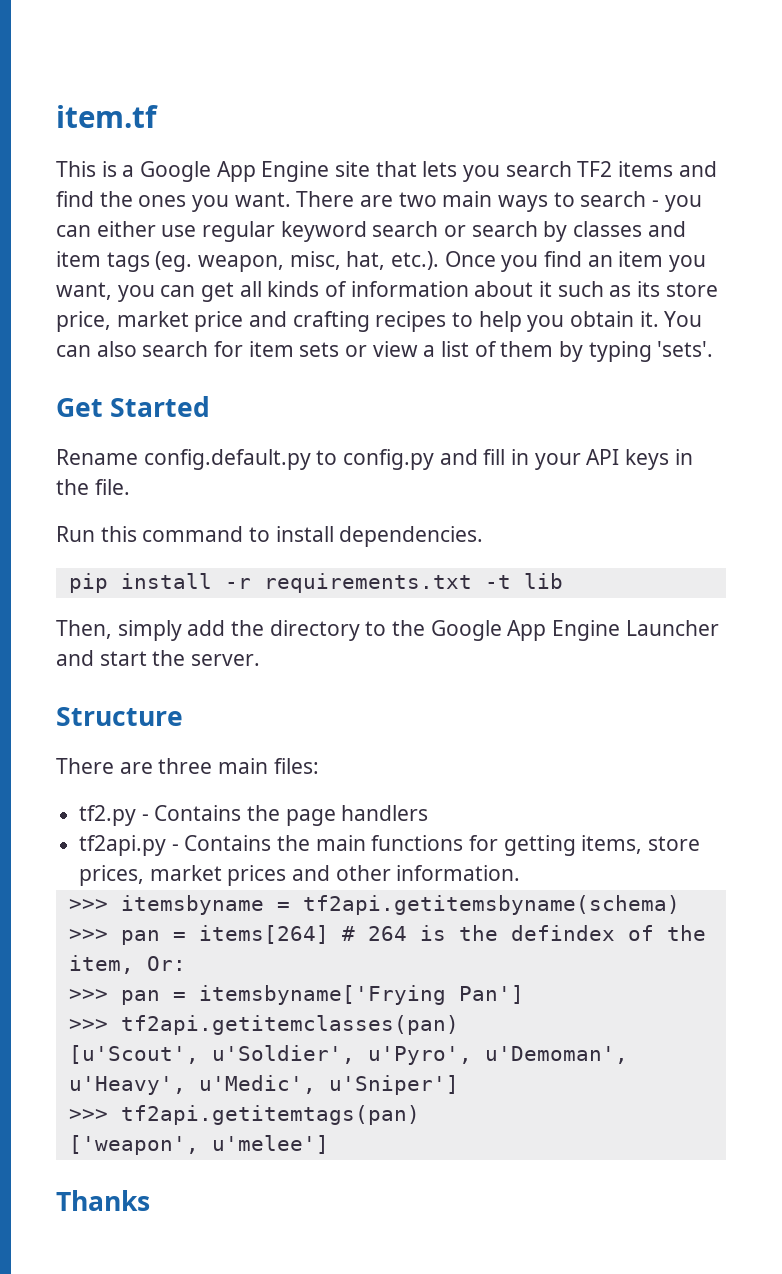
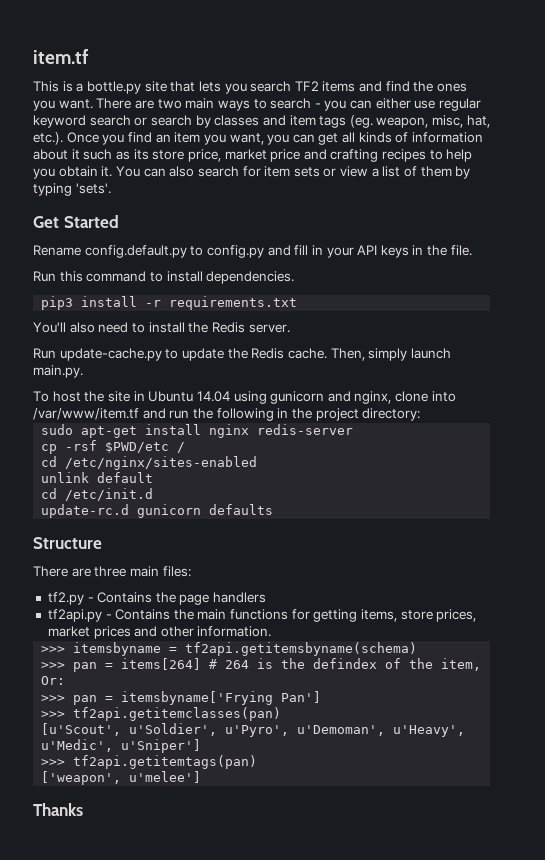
[140,161,330,182] Google App Engine -> [86,81,141,94] bottle.py
[68,573,108,593] pip -> [41,296,74,310] pip3
[484,573,563,589] [56,620,719,641] [56,650,261,666] -t lib // Then, simply add the directory to the Google App Engine Launcher and start the server. -> [33,322,290,333] [33,348,451,361] [33,365,83,378] [33,391,456,404] [33,408,421,421] [41,424,354,438] [41,440,186,454] [41,456,258,470] [41,472,154,483] [41,488,154,501] [41,504,274,518] // You'll also need to install the Redis server. // Run update-cache.py to update the Redis cache. Then, simply launch main.py. // To host the site in Ubuntu 14.04 using gunicorn and nginx, clone into /var/www/item.tf and run the following in the project directory: // sudo apt-get install nginx redis-server // cp -rsf $PWD/etc / // cd /etc/nginx/sites-enabled // unlink default // cd /etc/init.d // update-rc.d gunicorn defaults

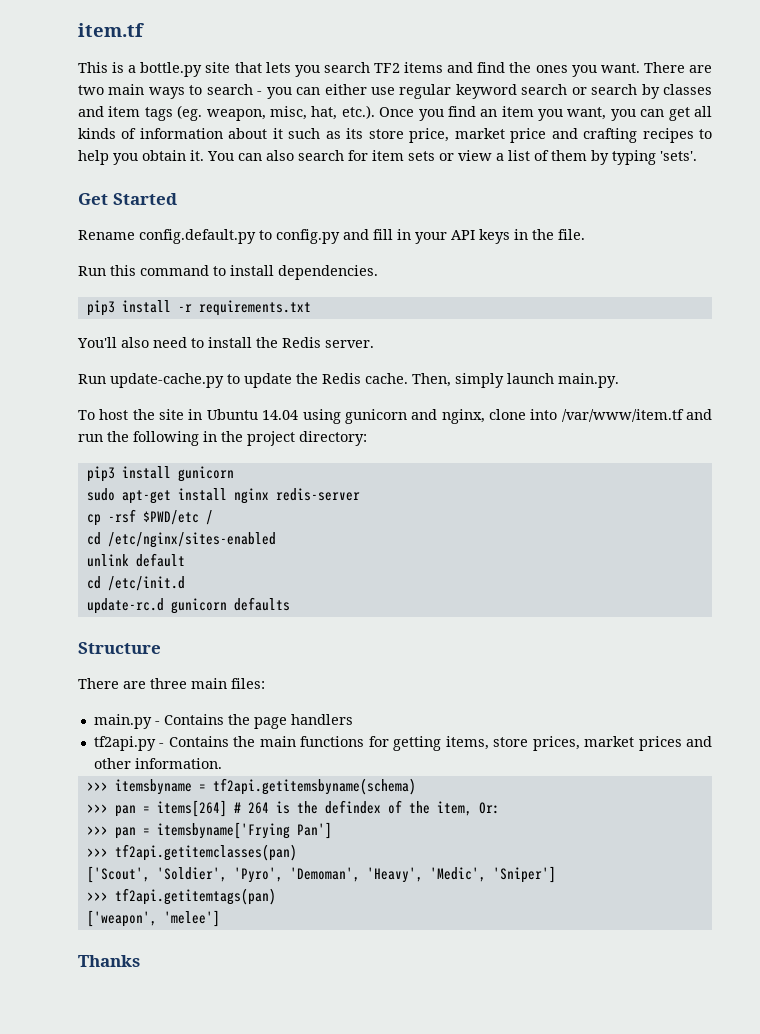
(421, 414) none -> [86,466,234,482] // pip3 install gunicorn
[47,592,84,605] tf2.py -> [93,714,152,729] main.py
[41,723,466,737] [41,739,202,753] [u'Scout', u'Soldier', u'Pyro', u'Demoman', u'Heavy', u'Medic', u'Sniper'] -> [86,866,556,883] ['Scout', 'Soldier', 'Pyro', 'Demoman', 'Heavy', 'Medic', 'Sniper']
[129,771,202,783] u'melee'] -> [163,910,220,927] 'melee']

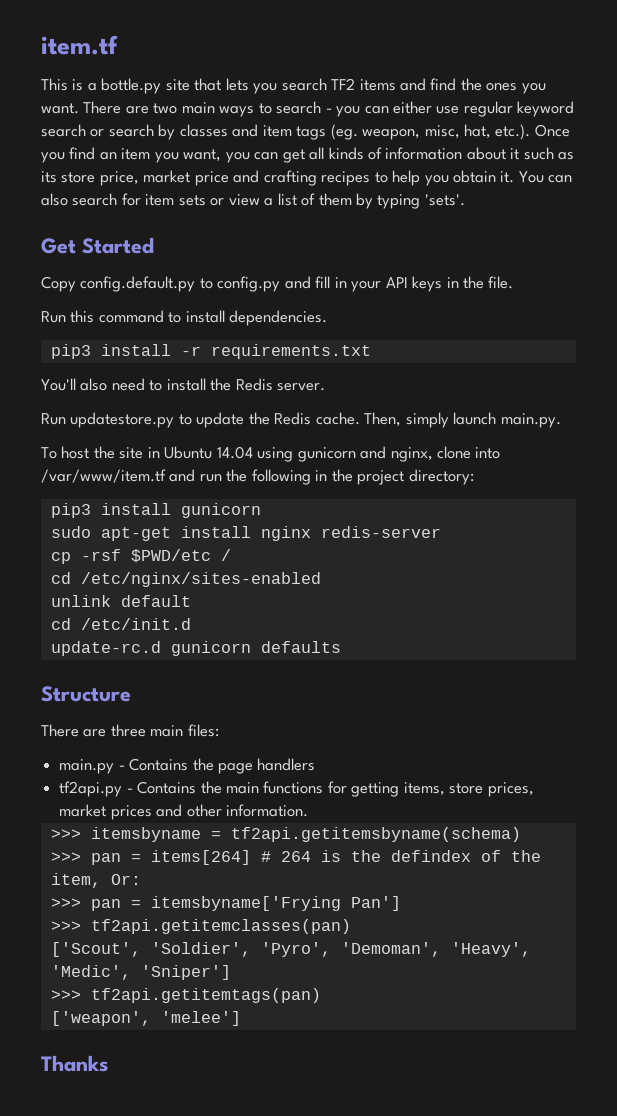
[78,230,135,240] Rename -> [41,276,76,292] Copy
[110,373,224,388] update-cache.py -> [70,412,175,428] updatestore.py

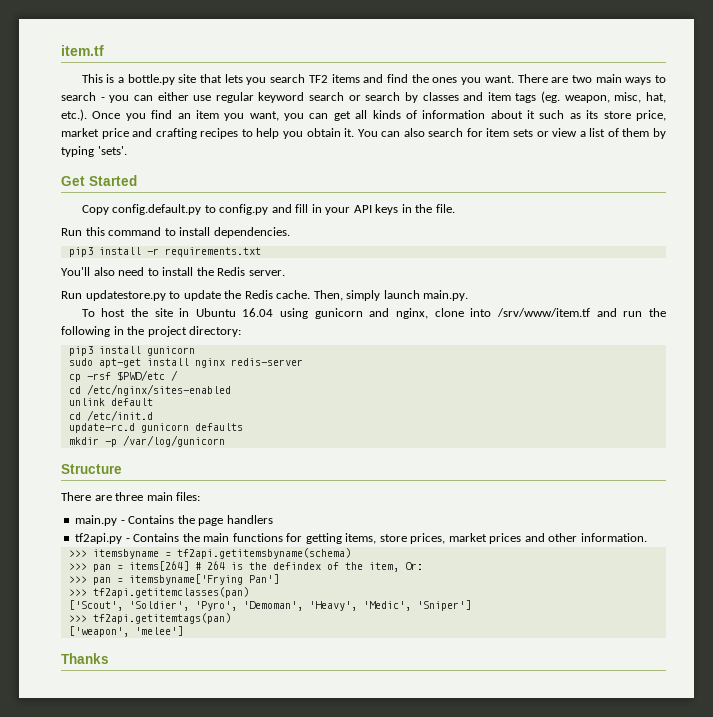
[216,446,253,459] 14.04 -> [242,308,274,317] 16.04
[41,469,166,483] /var/www/item.tf -> [497,308,591,317] /srv/www/item.tf
(341, 647) none -> [68,435,225,447] // mkdir -p /var/log/gunicorn

